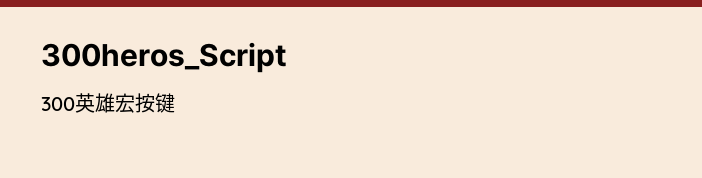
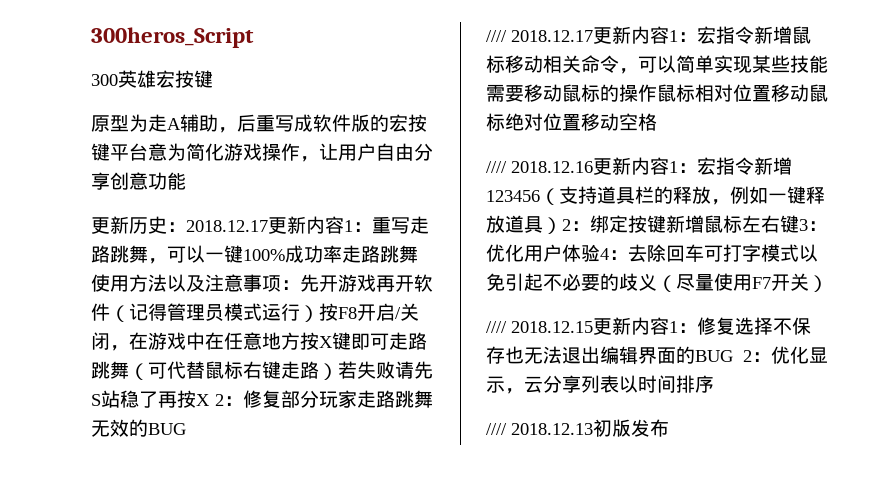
(175, 103) none -> [91,114,427,133] [91,143,433,162] [91,172,186,190] [91,216,429,234] [91,245,418,264] [91,274,433,292] [91,303,419,322] [91,332,427,351] [91,361,433,380] [91,390,433,408] [91,419,186,437] [486,26,811,44] [486,55,828,74] [486,84,828,102] [486,113,657,131] [486,157,792,175] [486,186,825,205] [486,215,827,234] [486,244,818,262] [486,273,828,292] [486,317,811,335] [486,346,828,365] [486,375,714,394] [486,419,669,437] // 原型为走A辅助，后重写成软件版的宏按键平台意为简化游戏操作，让用户自由分享创意功能 // 更新历史：2018.12.17更新内容1：重写走路跳舞，可以一键100%成功率走路跳舞使用方法以及注意事项：先开游戏再开软件（记得管理员模式运行）按F8开启/关闭，在游戏中在任意地方按X键即可走路跳舞（可代替鼠标右键走路）若失败请先S站稳了再按X 2：修复部分玩家走路跳舞无效的BUG // //// 2018.12.17更新内容1：宏指令新增鼠标移动相关命令，可以简单实现某些技能需要移动鼠标的操作鼠标相对位置移动鼠标绝对位置移动空格 // //// 2018.12.16更新内容1：宏指令新增123456（支持道具栏的释放，例如一键释放道具）2：绑定按键新增鼠标左右键3：优化用户体验4：去除回车可打字模式以免引起不必要的歧义（尽量使用F7开关） // //// 2018.12.15更新内容1：修复选择不保存也无法退出编辑界面的BUG 2：优化显示，云分享列表以时间排序 // //// 2018.12.13初版发布

